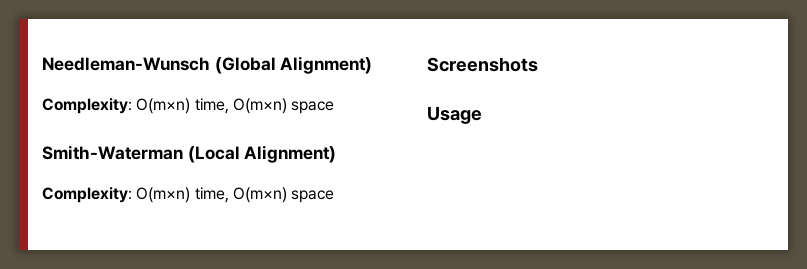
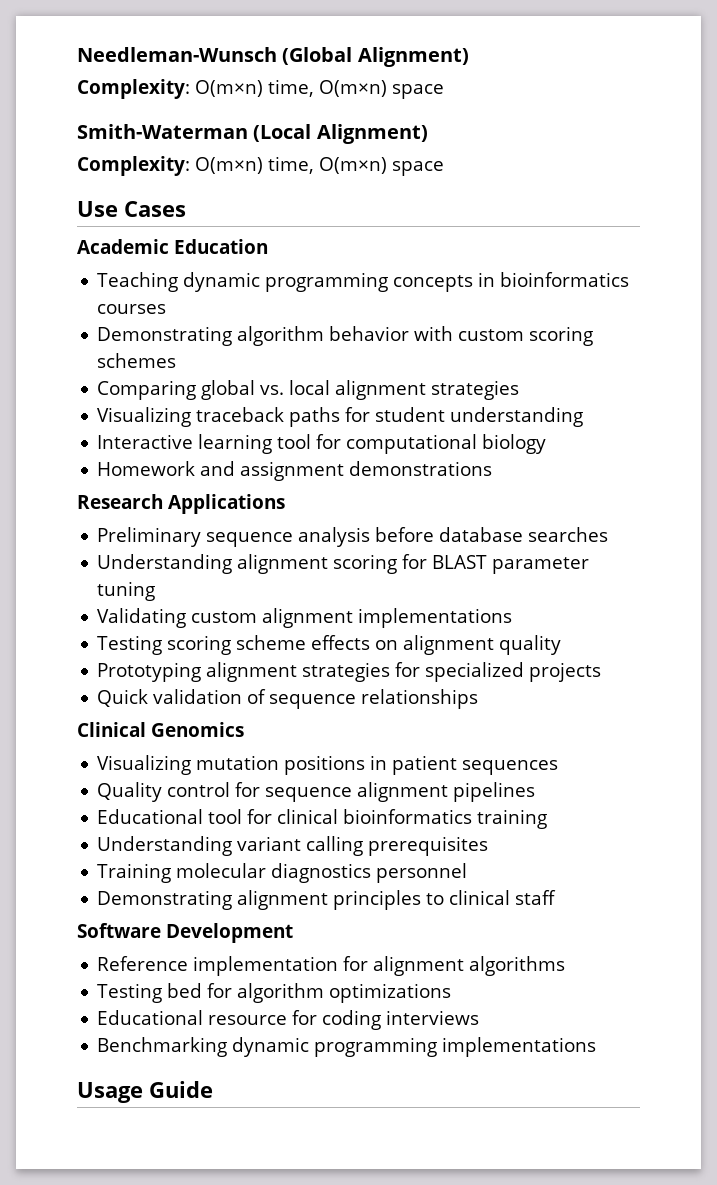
[427,57,538,72] Screenshots -> [77,201,186,217] [77,239,268,254] [97,272,630,292] [97,304,167,314] [97,326,594,346] [97,353,177,368] [97,380,520,400] [97,407,584,427] [97,434,547,454] [97,461,493,481] [77,494,285,514] [97,527,609,547] [97,554,590,574] [97,581,156,601] [97,608,513,628] [97,635,562,655] [97,662,602,682] [97,689,479,709] [77,722,244,737] [97,755,559,775] [97,782,536,802] [97,809,548,829] [97,836,489,856] [97,863,468,883] [97,890,557,910] [77,923,293,943] [97,956,566,976] [97,983,452,1003] [97,1010,480,1030] [97,1037,597,1057] Use Cases // Academic Education // Teaching dynamic programming concepts in bioinformatics courses // Demonstrating algorithm behavior with custom scoring schemes // Comparing global vs. local alignment strategies // Visualizing traceback paths for student understanding // Interactive learning tool for computational biology // Homework and assignment demonstrations // Research Applications // Preliminary sequence analysis before database searches // Understanding alignment scoring for BLAST parameter tuning // Validating custom alignment implementations // Testing scoring scheme effects on alignment quality // Prototyping alignment strategies for specialized projects // Quick validation of sequence relationships // Clinical Genomics // Visualizing mutation positions in patient sequences // Quality control for sequence alignment pipelines // Educational tool for clinical bioinformatics training // Understanding variant calling prerequisites // Training molecular diagnostics personnel // Demonstrating alignment principles to clinical staff // Software Development // Reference implementation for alignment algorithms // Testing bed for algorithm optimizations // Educational resource for coding interviews // Benchmarking dynamic programming implementations
(482, 115) none -> [149,1081,213,1098] Guide

